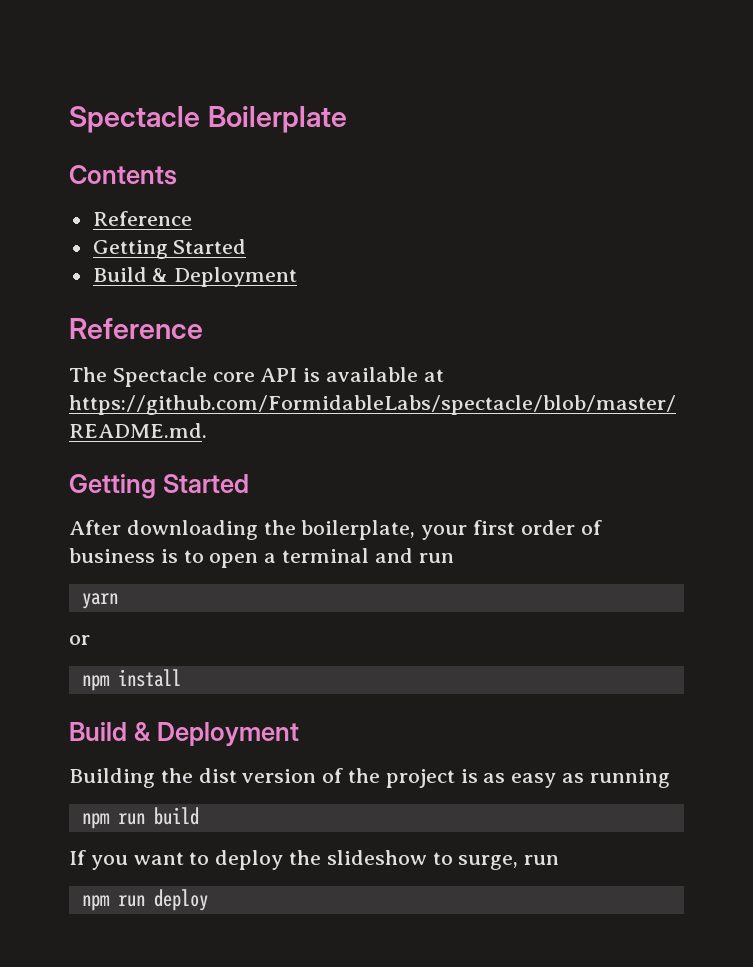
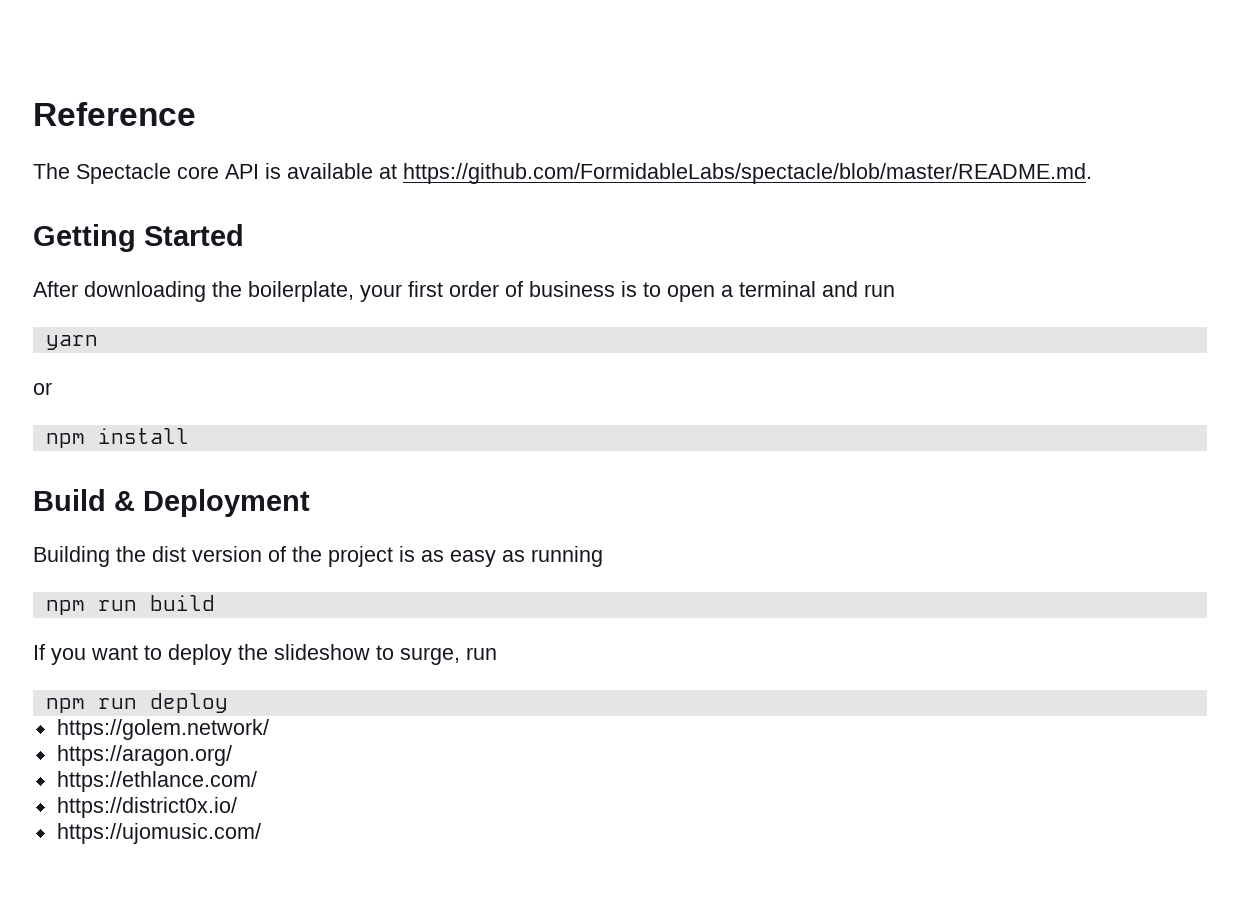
[69,106,347,133] [69,165,177,185] [92,211,192,226] [92,239,247,259] [92,267,298,287] Spectacle Boilerplate // Contents // Reference // Getting Started // Build & Deployment // -> (33, 114) none
(208, 900) none -> [56,719,269,740] [56,745,232,766] [56,771,257,792] [56,797,237,818] [56,823,261,844] // https://golem.network/ // https://aragon.org/ // https://ethlance.com/ // https://district0x.io/ // https://ujomusic.com/

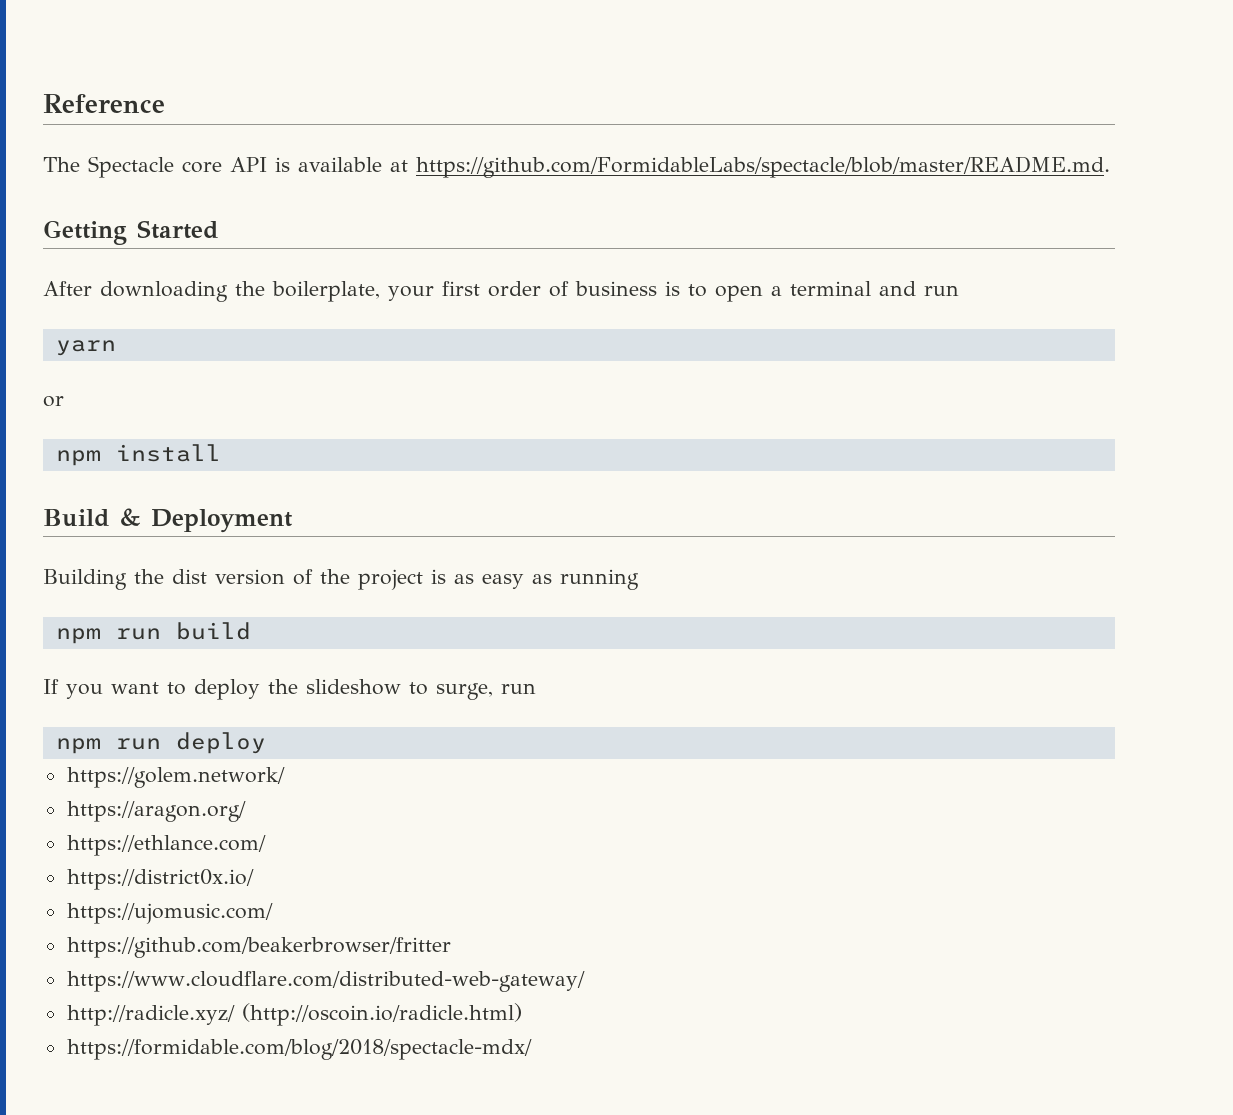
(261, 833) none -> [66,937,451,958] [66,971,585,992] [66,1003,522,1026] [66,1039,532,1060] // https://github.com/beakerbrowser/fritter // https://www.cloudflare.com/distributed-web-gateway/ // http://radicle.xyz/ (http://oscoin.io/radicle.html) // https://formidable.com/blog/2018/spectacle-mdx/

